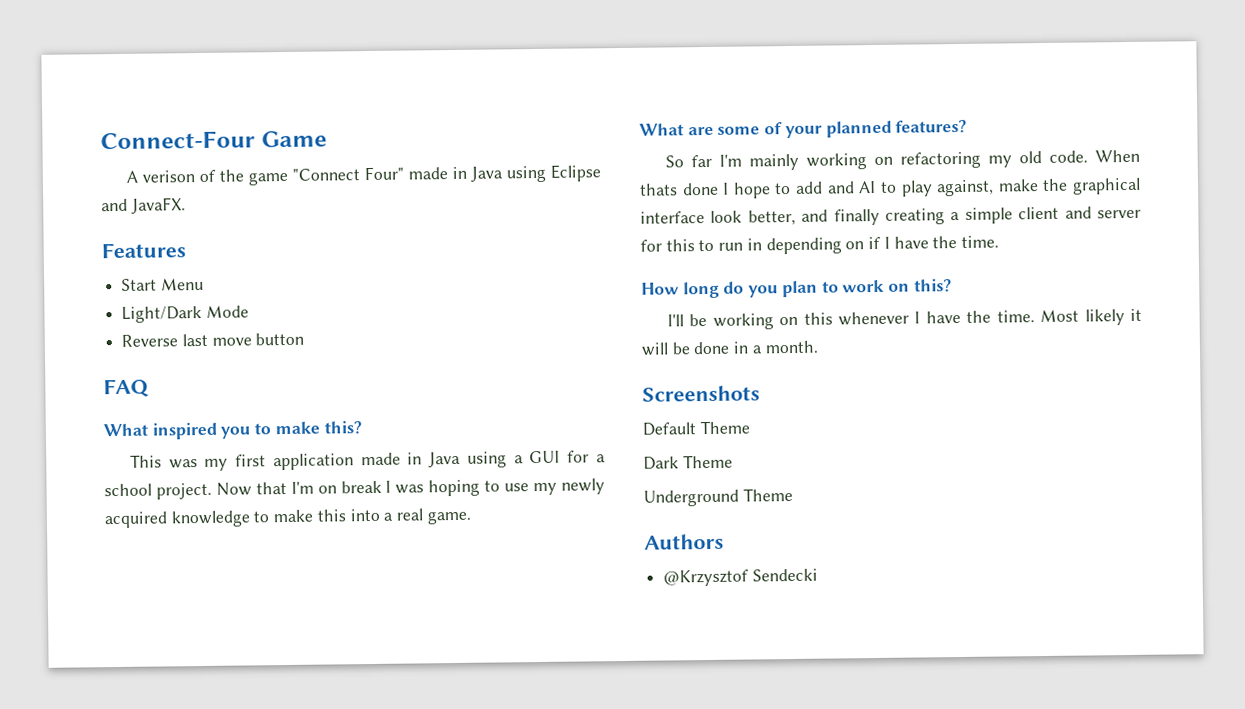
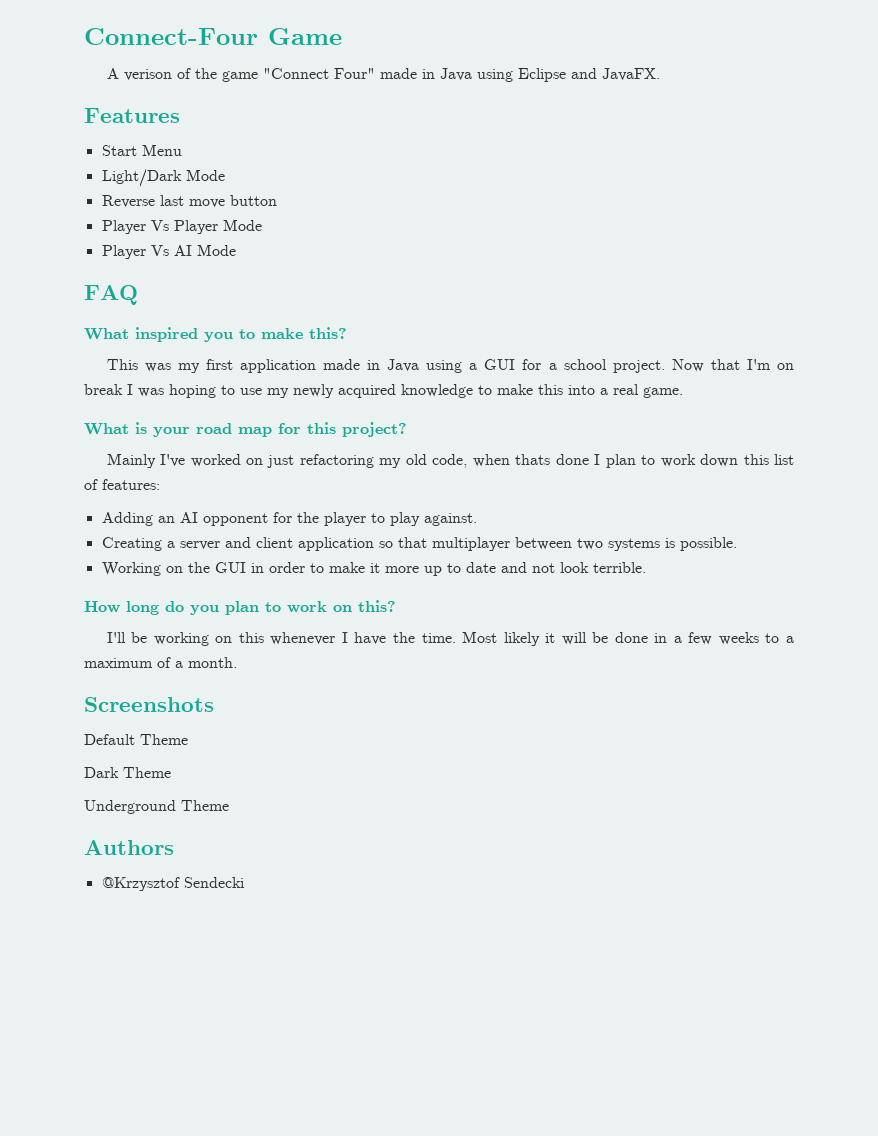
(305, 339) none -> [101,219,262,234] [101,244,236,259] // Player Vs Player Mode // Player Vs AI Mode
[687,119,968,139] [664,153,893,171] are some of your planned features? // So far I'm mainly working on -> [135,422,407,437] [106,453,295,468] is your road map for this project? // Mainly I've worked on just
[1048,149,1140,163] code. When -> [432,454,510,468] code, when
[732,177,1141,199] [640,206,1141,226] [640,235,999,255] hope to add and AI to play against, make the graphical interface look better, and finally creating a simple client and server for this to run in depending on if I have the time. -> [605,454,795,468] [84,479,160,490] [101,512,477,526] [101,537,737,551] [101,562,646,576] plan to work down this list of features: // Adding an AI opponent for the player to play against. // Creating a server and client application so that multiplayer between two systems is possible. // Working on the GUI in order to make it more up to date and not look terrible.
(762, 349) none -> [688,632,795,645] [84,657,183,668] few weeks to a maximum of a

